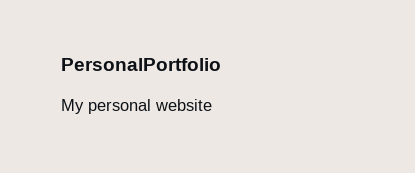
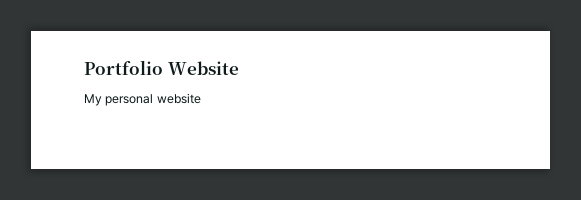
[61,58,221,71] PersonalPortfolio -> [84,60,239,75] Portfolio Website

